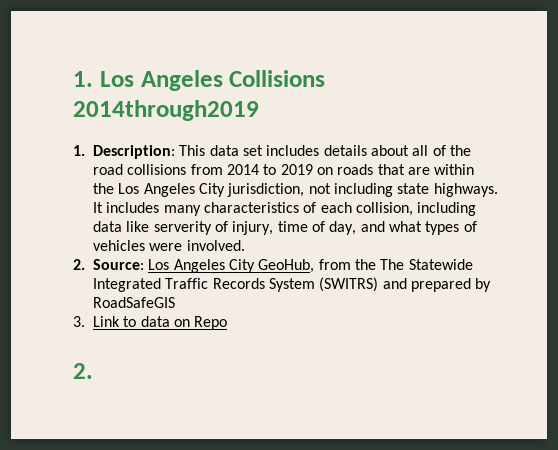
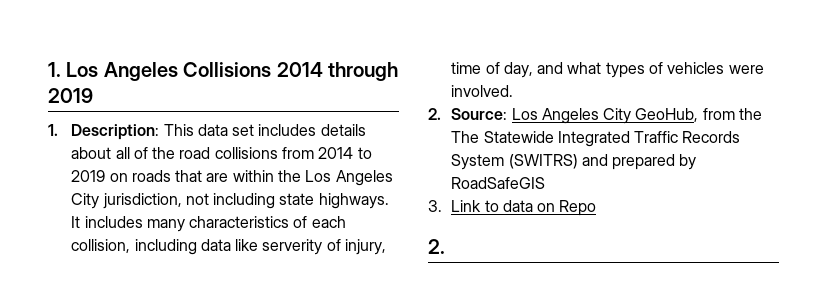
[73,100,259,121] 2014through2019 -> [276,62,398,81] [48,88,93,103] 2014 through 2019

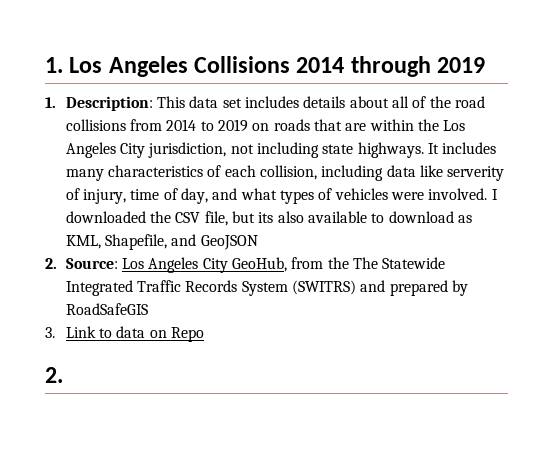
(514, 91) none -> [491,189,498,200] [65,211,472,226] [65,234,258,250] I downloaded the CSV file, but its also available to download as KML, Shapefile, and GeoJSON

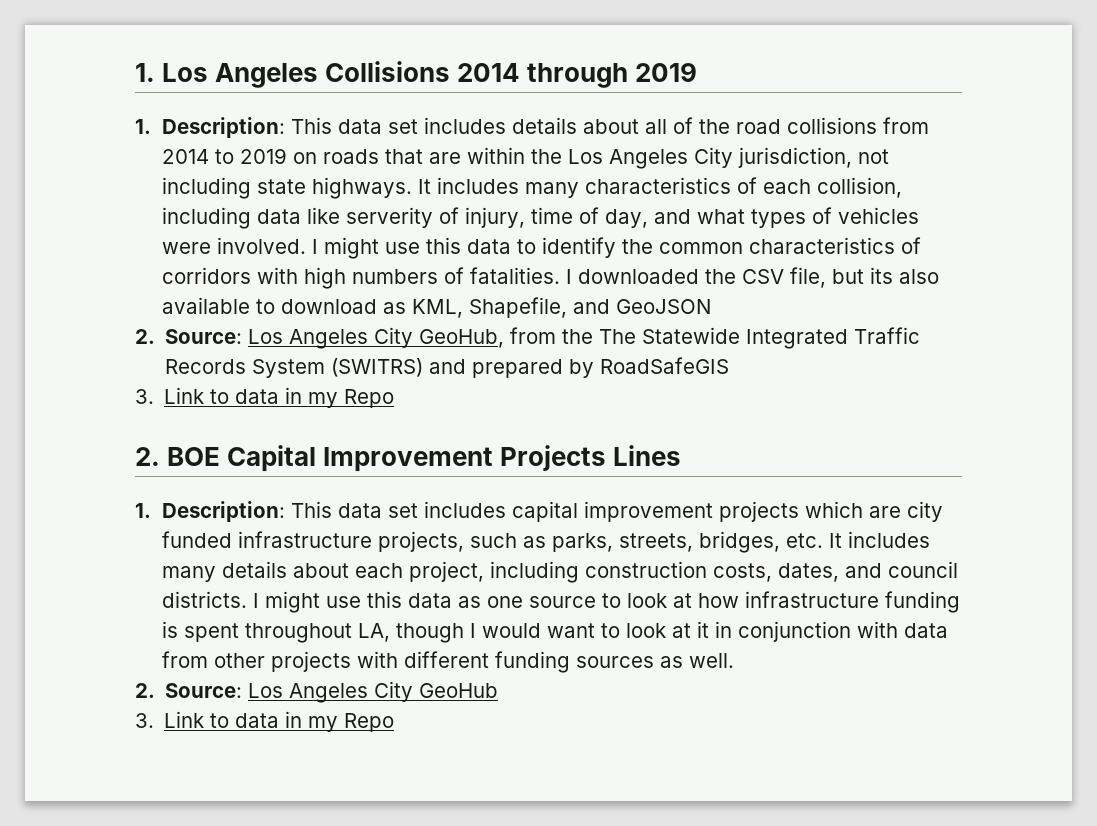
(498, 194) none -> [323,237,921,259] [161,267,572,289] might use this data to identify the common characteristics of corridors with high numbers of fatalities. I
[149,330,167,338] on -> [285,387,339,408] in my
(63, 375) none -> [167,445,682,472] [135,501,943,522] [161,531,930,553] [161,561,958,583] [161,591,960,613] [161,621,948,643] [161,651,734,673] [135,681,499,703] [135,711,395,732] BOE Capital Improvement Projects Lines // 1. Description: This data set includes capital improvement projects which are city funded infrastructure projects, such as parks, streets, bridges, etc. It includes many details about each project, including construction costs, dates, and council districts. I might use this data as one source to look at how infrastructure funding is spent throughout LA, though I would want to look at it in conjunction with data from other projects with different funding sources as well. // 2. Source: Los Angeles City GeoHub // 3. Link to data in my Repo

